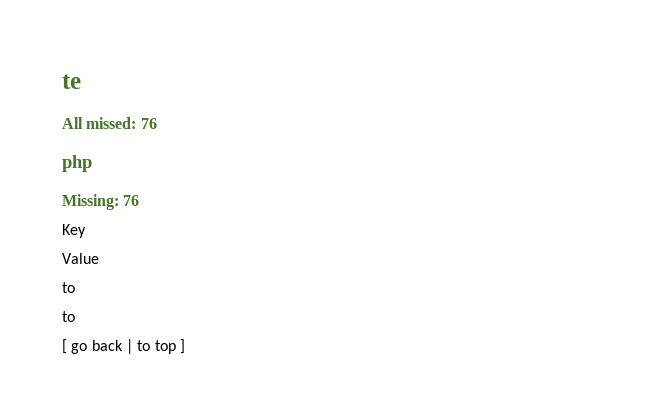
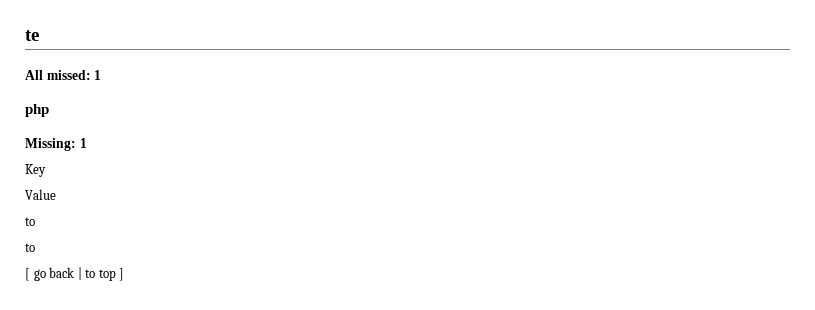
[140,118,157,129] 76 -> [94,70,102,80] 1
[123,195,140,206] 76 -> [79,138,87,148] 1

